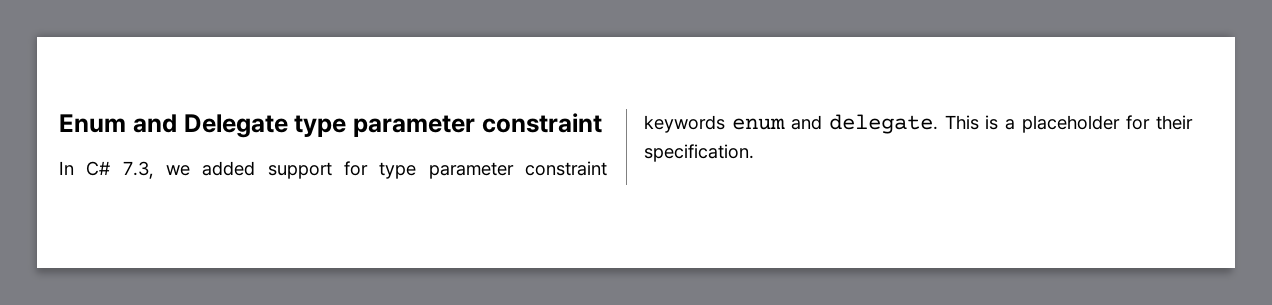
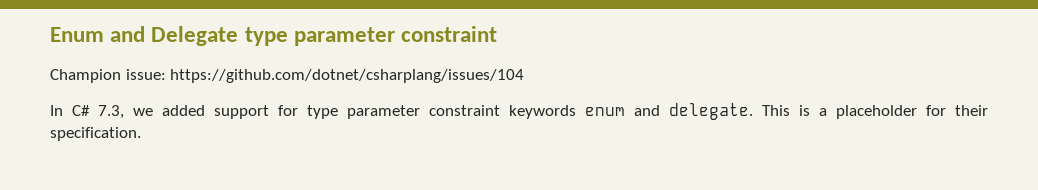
(602, 123) none -> [50,69,525,83] // Champion issue: https://github.com/dotnet/csharplang/issues/104

